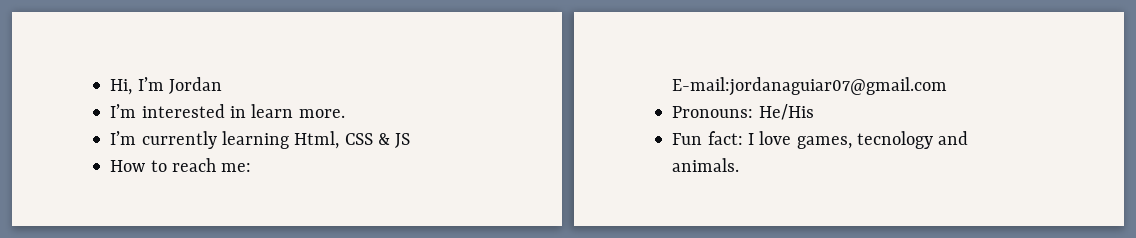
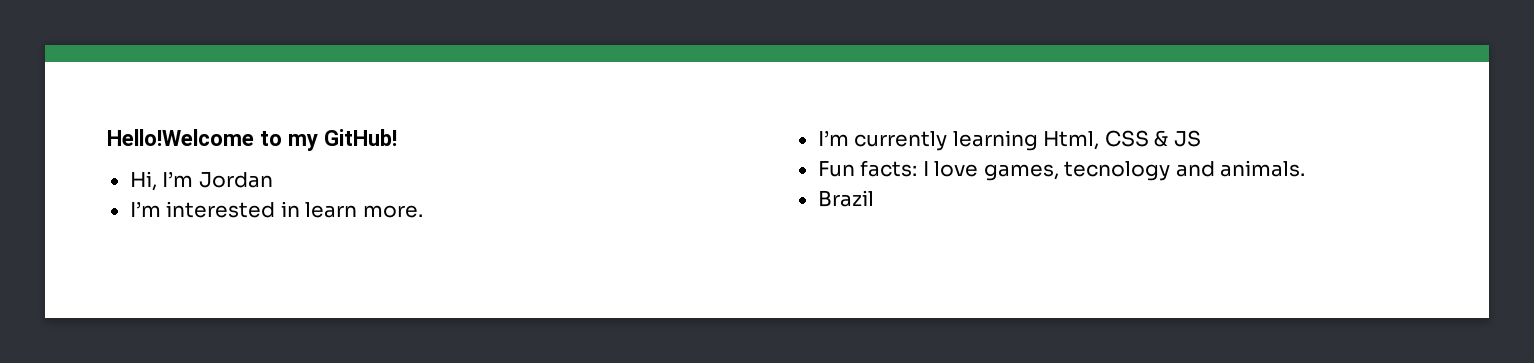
(110, 87) none -> [107,129,397,151] Hello!Welcome to my GitHub! //
[110,158,252,172] [672,77,948,96] [672,104,814,120] // How to reach me: E-mail:jordanaguiar07@gmail.com // Pronouns: He/His -> (1201, 138) none
[707,131,743,145] fact: -> [860,160,918,177] facts:
(740, 165) none -> [817,190,874,207] // Brazil

